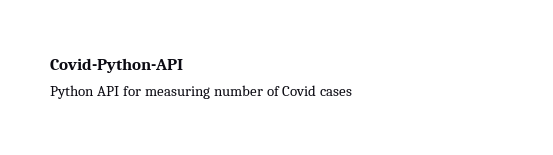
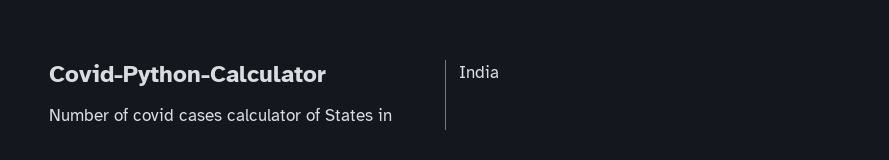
[50,58,183,73] [50,85,353,99] Covid-Python-API // Python API for measuring number of Covid cases -> [49,64,326,86] [49,107,392,121] [459,65,499,78] Covid-Python-Calculator // Number of covid cases calculator of States in India

